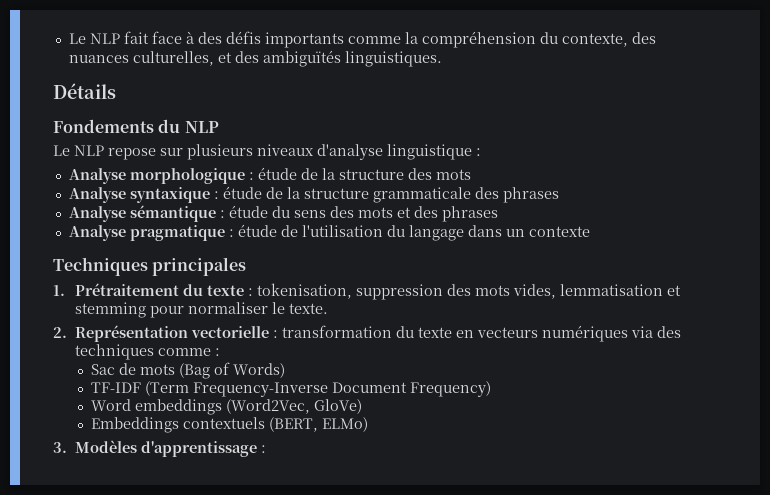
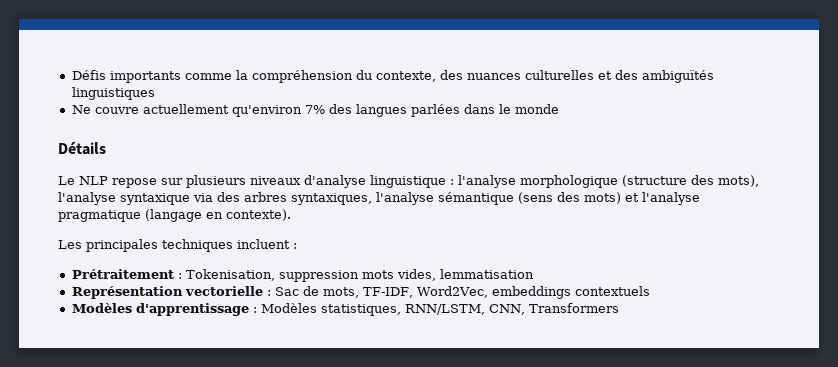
[68,31,261,44] Le NLP fait face à des défis -> [71,70,106,80] Défis
[132,51,214,66] culturelles, -> [524,70,594,80] culturelles
[344,51,442,67] [53,83,116,99] [53,119,219,133] linguistiques. // Détails // Fondements du NLP -> [71,87,155,100] [71,104,559,117] [58,142,106,155] linguistiques // Ne couvre actuellement qu'environ 7% des langues parlées dans le monde // Détails
[68,167,471,184] [68,186,559,203] [68,205,498,222] [68,224,590,241] [53,257,247,276] [53,283,682,300] [75,302,329,318] [53,325,682,342] [75,344,221,360] [91,362,286,379] [91,381,492,397] [91,399,363,415] [91,417,369,433] [53,440,267,457] // Analyse morphologique : étude de la structure des mots // Analyse syntaxique : étude de la structure grammaticale des phrases // Analyse sémantique : étude du sens des mots et des phrases // Analyse pragmatique : étude de l'utilisation du langage dans un contexte // Techniques principales // 1. Prétraitement du texte : tokenisation, suppression des mots vides, lemmatisation et stemming pour normaliser le texte. // 2. Représentation vectorielle : transformation du texte en vecteurs numériques via des techniques comme : // Sac de mots (Bag of Words) // TF-IDF (Term Frequency-Inverse Document Frequency) // Word embeddings (Word2Vec, GloVe) // Embeddings contextuels (BERT, ELMo) // 3. Modèles d'apprentissage : -> [458,175,759,188] [58,192,700,205] [58,209,291,222] [58,239,297,252] [71,269,534,282] [71,286,650,299] [71,303,619,316] l'analyse morphologique (structure des mots), l'analyse syntaxique via des arbres syntaxiques, l'analyse sémantique (sens des mots) et l'analyse pragmatique (langage en contexte). // Les principales techniques incluent : // Prétraitement : Tokenisation, suppression mots vides, lemmatisation // Représentation vectorielle : Sac de mots, TF-IDF, Word2Vec, embeddings contextuels // Modèles d'apprentissage : Modèles statistiques, RNN/LSTM, CNN, Transformers

